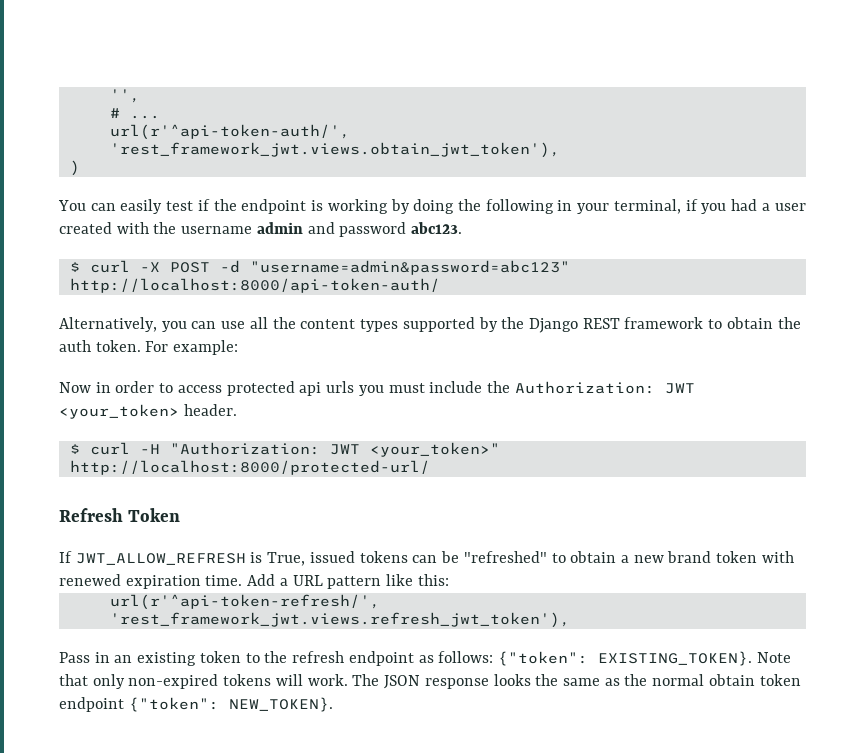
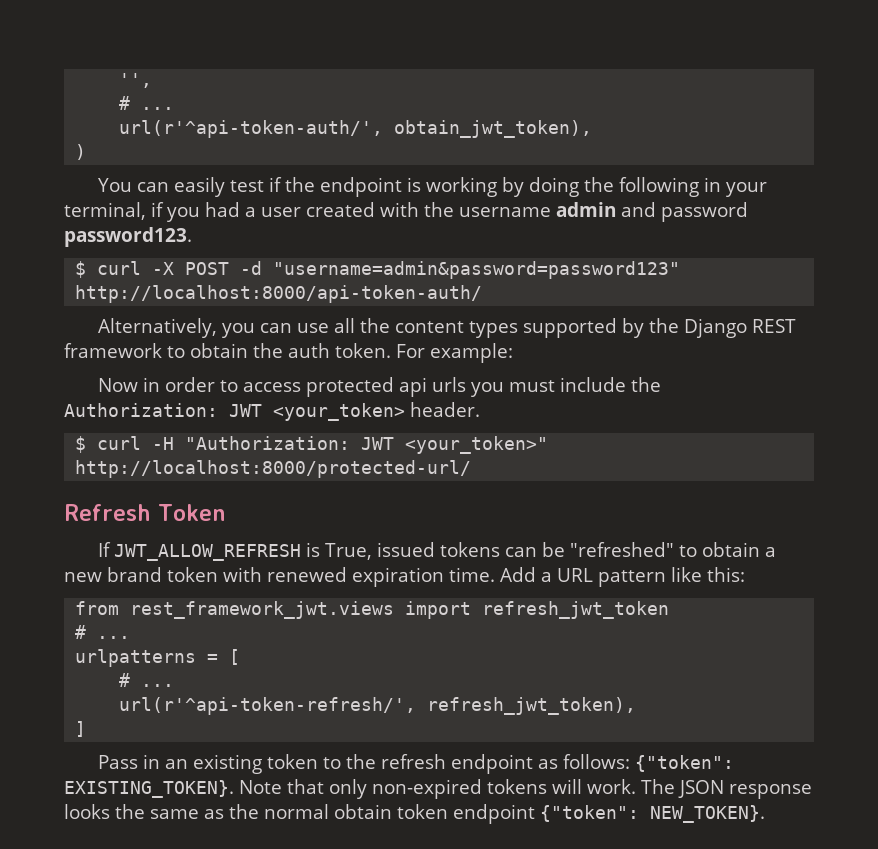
[109,142,560,158] 'rest_framework_jwt.views.obtain_jwt_token'), -> [394,120,593,138] obtain_jwt_token),
[411,222,463,234] abc123. -> [64,227,192,247] password123.
[249,260,570,275] "username=admin&password=abc123" -> [273,261,681,279] "username=admin&password=password123"
(449, 580) none -> [75,601,670,619] [75,625,131,639] [75,649,241,667] [119,673,175,687] // from rest_framework_jwt.views import refresh_jwt_token // # ... // urlpatterns = [ // # ...
[109,612,570,628] 'rest_framework_jwt.views.refresh_jwt_token'), -> [427,697,637,715] [75,721,87,737] refresh_jwt_token), // ]

